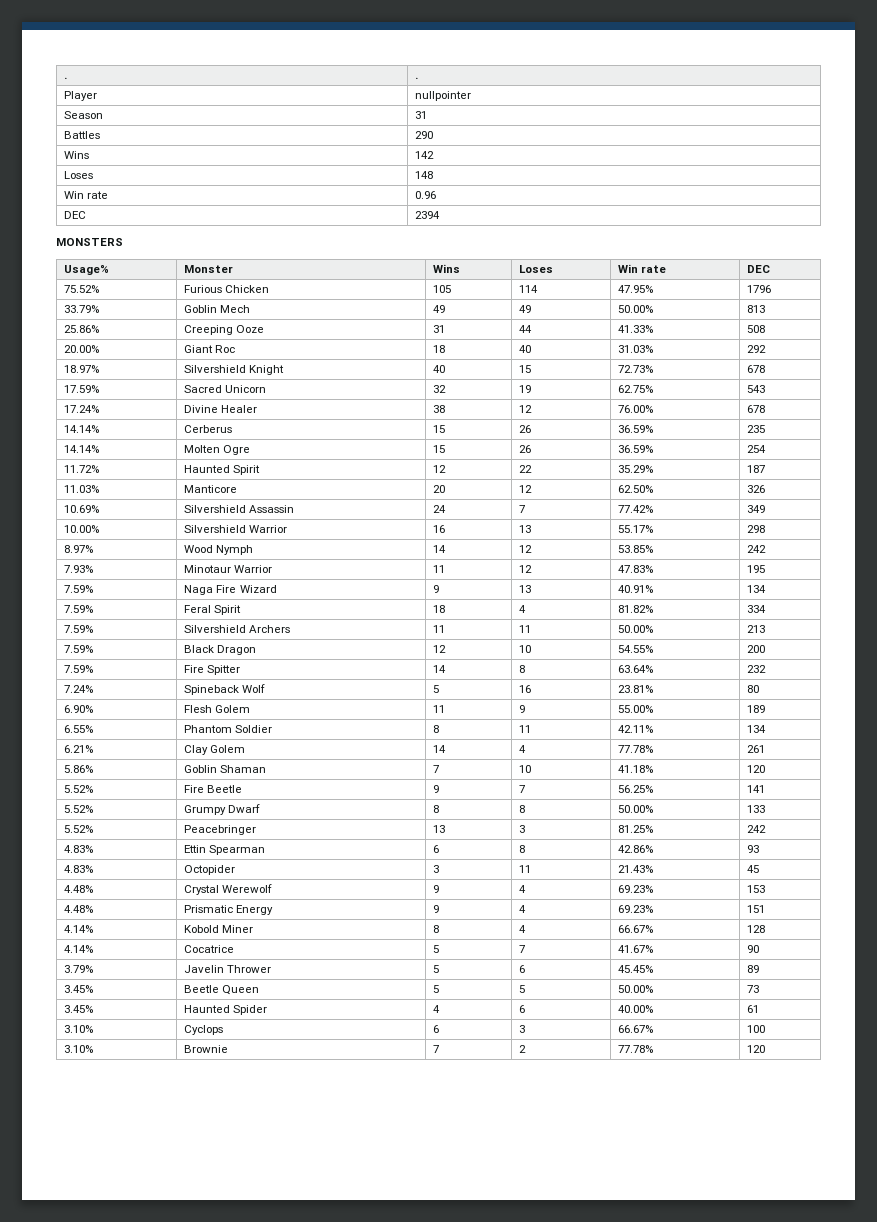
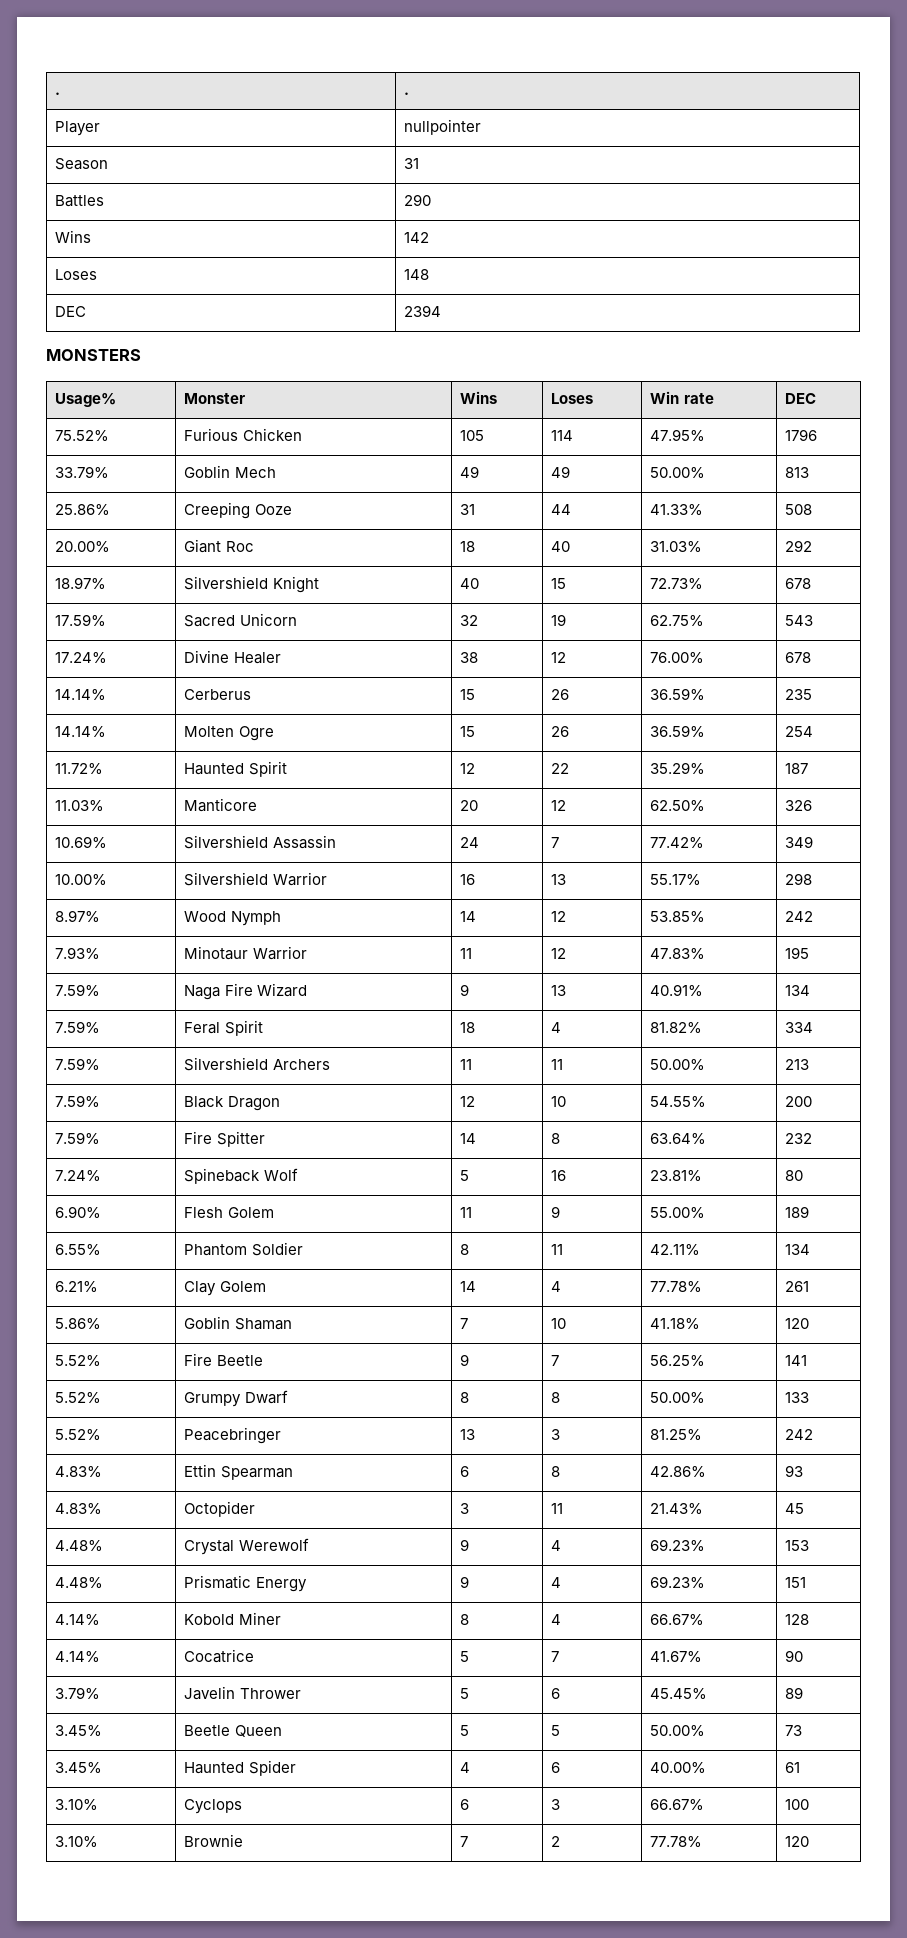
[64,191,109,199] [415,191,437,199] // Win rate | 0.96 -> (430, 274) none

